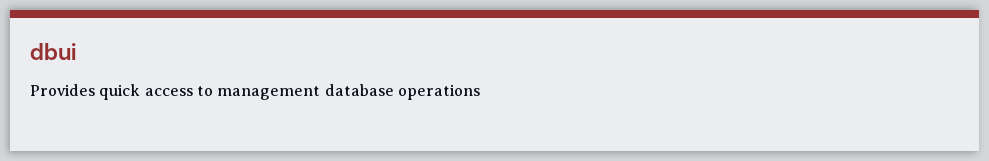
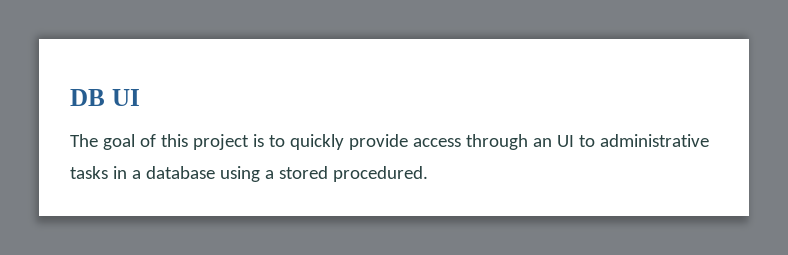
[30,43,76,60] [30,84,480,100] dbui // Provides quick access to management database operations -> [70,89,140,106] [70,134,709,150] [70,166,428,182] DB UI // The goal of this project is to quickly provide access through an UI to administrative tasks in a database using a stored procedured.

